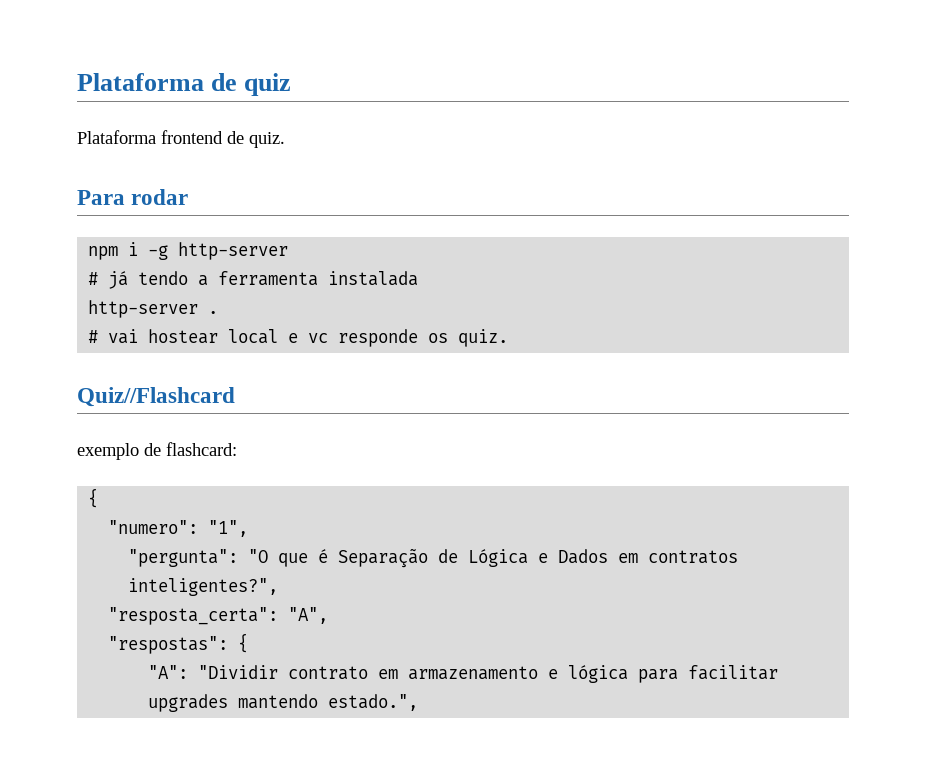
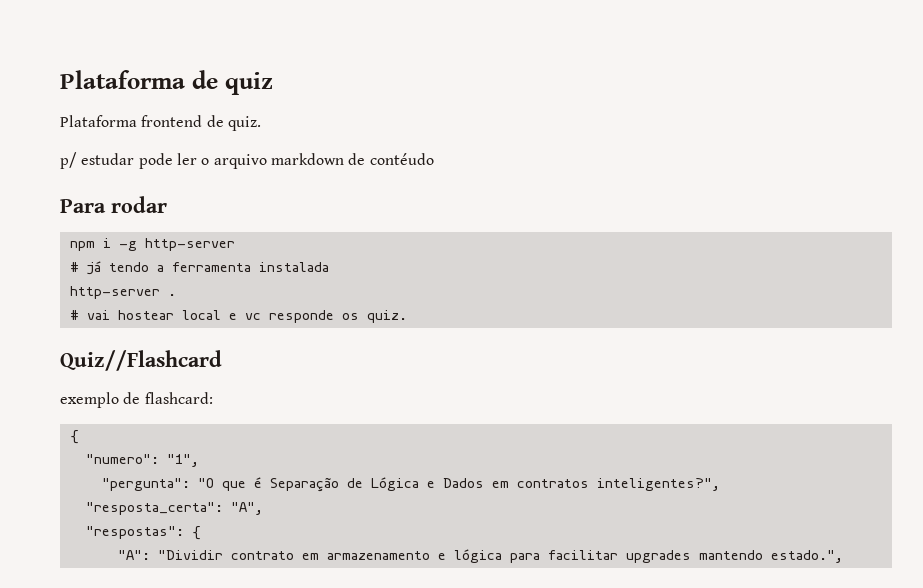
(285, 140) none -> [60,152,434,169] // p/ estudar pode ler o arquivo markdown de contéudo

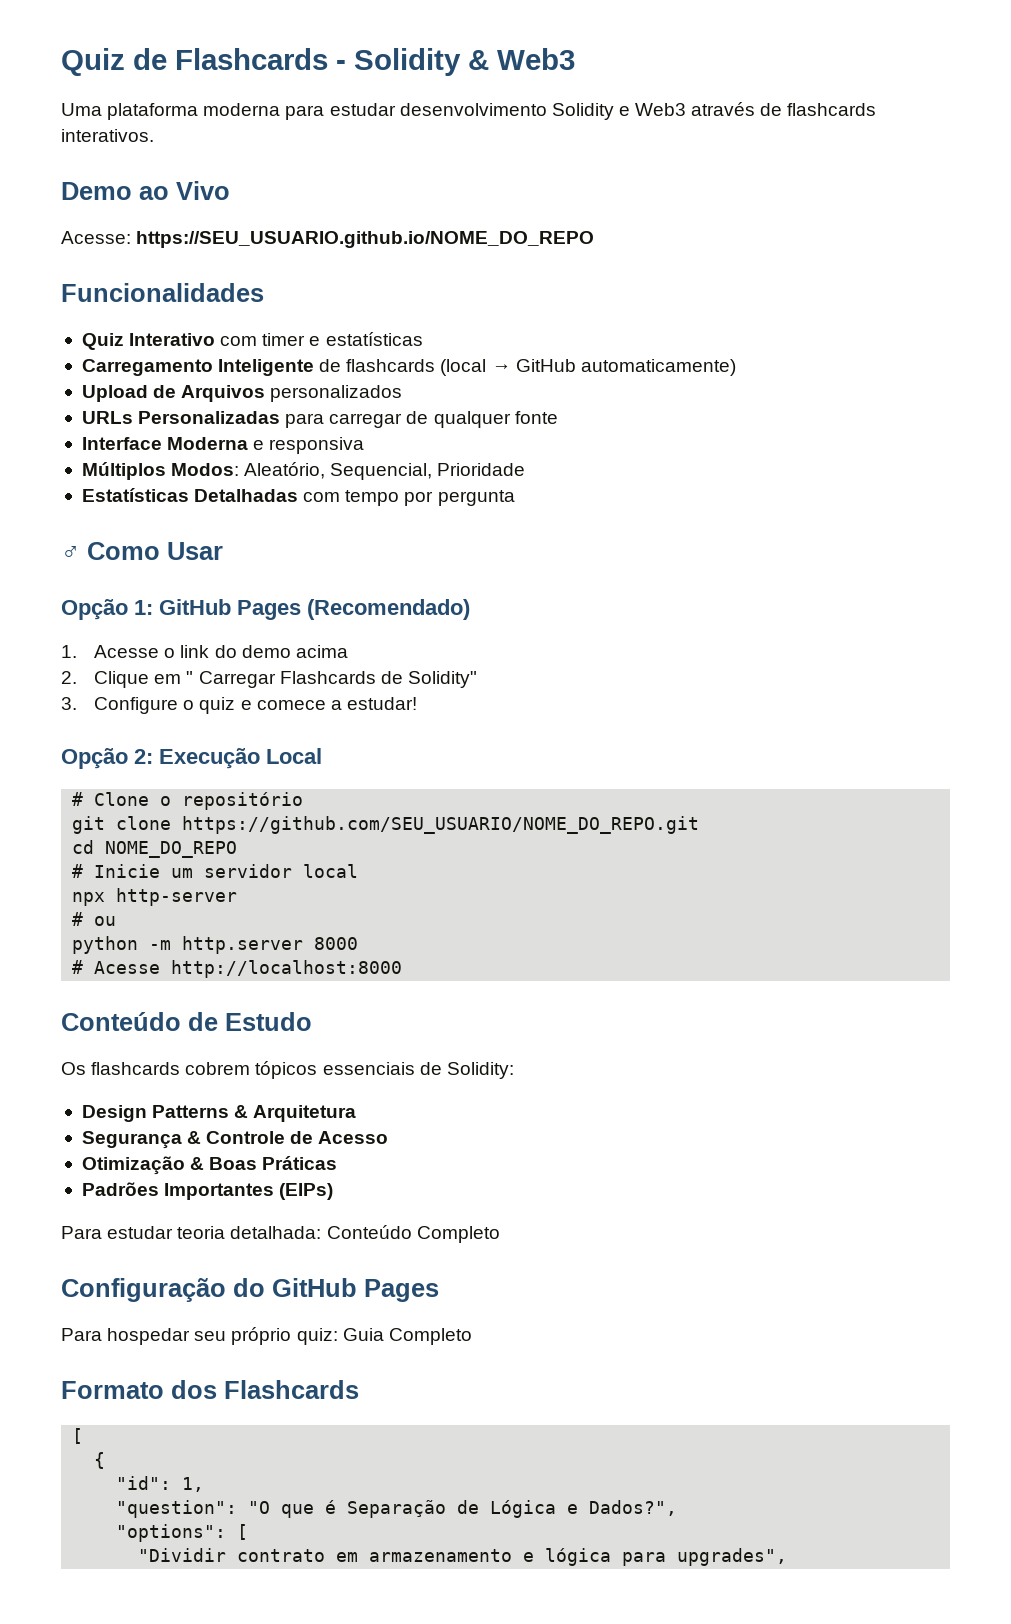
[60,70,273,95] [60,115,261,131] [60,152,434,169] [60,196,167,213] [69,238,235,251] [69,261,329,275] [69,286,176,299] [69,310,407,323] [60,350,222,371] [60,392,213,408] [69,430,79,444] [85,454,199,467] [101,478,190,491] Plataforma de quiz // Plataforma frontend de quiz. // p/ estudar pode ler o arquivo markdown de contéudo // Para rodar // npm i -g http-server // # já tendo a ferramenta instalada // http-server . // # vai hostear local e vc responde os quiz. // Quiz//Flashcard // exemplo de flashcard: // { // "numero": "1", // "pergunta": -> [61,48,575,76] [61,102,877,120] [61,129,154,142] [61,181,230,200] [61,231,595,248] [61,283,264,302] [81,332,423,350] [81,359,736,376] [81,385,403,402] [81,411,558,428] [81,437,365,454] [81,462,526,480] [81,488,515,506] [61,542,223,560] [61,599,470,620] [61,645,348,658] [61,671,477,688] [61,697,417,714] [61,748,322,769] [72,792,304,810] [72,816,700,834] [72,840,238,858] [72,864,359,878] [72,888,238,906] [72,912,117,926] [72,936,359,954] [72,960,403,978] [61,1012,312,1031] [61,1061,514,1079] [81,1105,357,1122] [81,1131,389,1149] [81,1156,338,1175] [81,1182,334,1200] [61,1225,500,1243] [61,1278,439,1302] [61,1327,472,1345] [61,1380,359,1399] [72,1428,84,1444] [94,1452,106,1469] [116,1476,205,1492] [116,1500,238,1518] Quiz de Flashcards - Solidity & Web3 // Uma plataforma moderna para estudar desenvolvimento Solidity e Web3 através de flashcards interativos. // Demo ao Vivo // Acesse: https://SEU_USUARIO.github.io/NOME_DO_REPO // Funcionalidades // Quiz Interativo com timer e estatísticas // Carregamento Inteligente de flashcards (local → GitHub automaticamente) // Upload de Arquivos personalizados // URLs Personalizadas para carregar de qualquer fonte // Interface Moderna e responsiva // Múltiplos Modos: Aleatório, Sequencial, Prioridade // Estatísticas Detalhadas com tempo por pergunta // ♂ Como Usar // Opção 1: GitHub Pages (Recomendado) // 1. Acesse o link do demo acima // 2. Clique em " Carregar Flashcards de Solidity" // 3. Configure o quiz e comece a estudar! // Opção 2: Execução Local // # Clone o repositório // git clone https://github.com/SEU_USUARIO/NOME_DO_REPO.git // cd NOME_DO_REPO // # Inicie um servidor local // npx http-server // # ou // python -m http.server 8000 // # Acesse http://localhost:8000 // Conteúdo de Estudo // Os flashcards cobrem tópicos essenciais de Solidity: // Design Patterns & Arquitetura // Segurança & Controle de Acesso // Otimização & Boas Práticas // Padrões Importantes (EIPs) // Para estudar teoria detalhada: Conteúdo Completo // Configuração do GitHub Pages // Para hospedar seu próprio quiz: Guia Completo // Formato dos Flashcards // [ // { // "id": 1, // "question":
[442,478,720,491] [85,502,263,515] [85,526,201,540] [117,550,150,560] Dados em contratos inteligentes?", // "resposta_certa": "A", // "respostas": { // "A": -> [589,1500,678,1516] [116,1524,249,1542] Dados?", // "options": [ //
[547,550,843,563] facilitar upgrades mantendo estado.", -> [677,1548,788,1566] upgrades",

